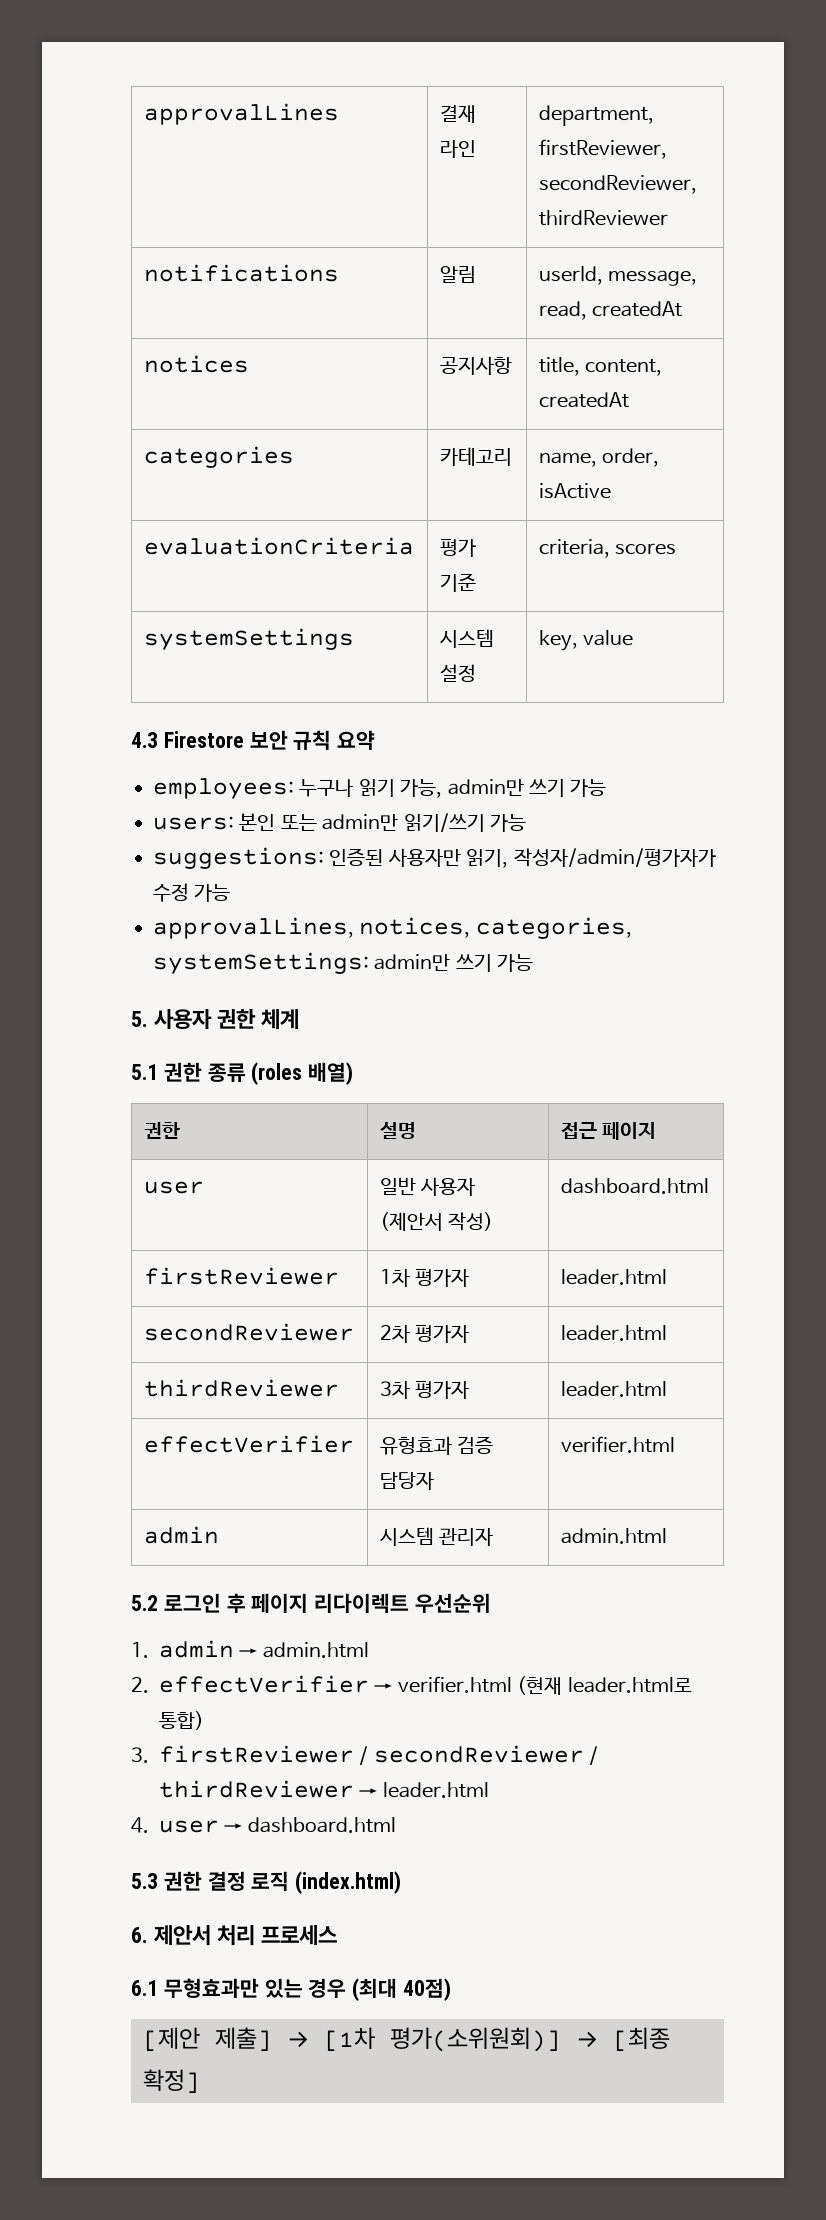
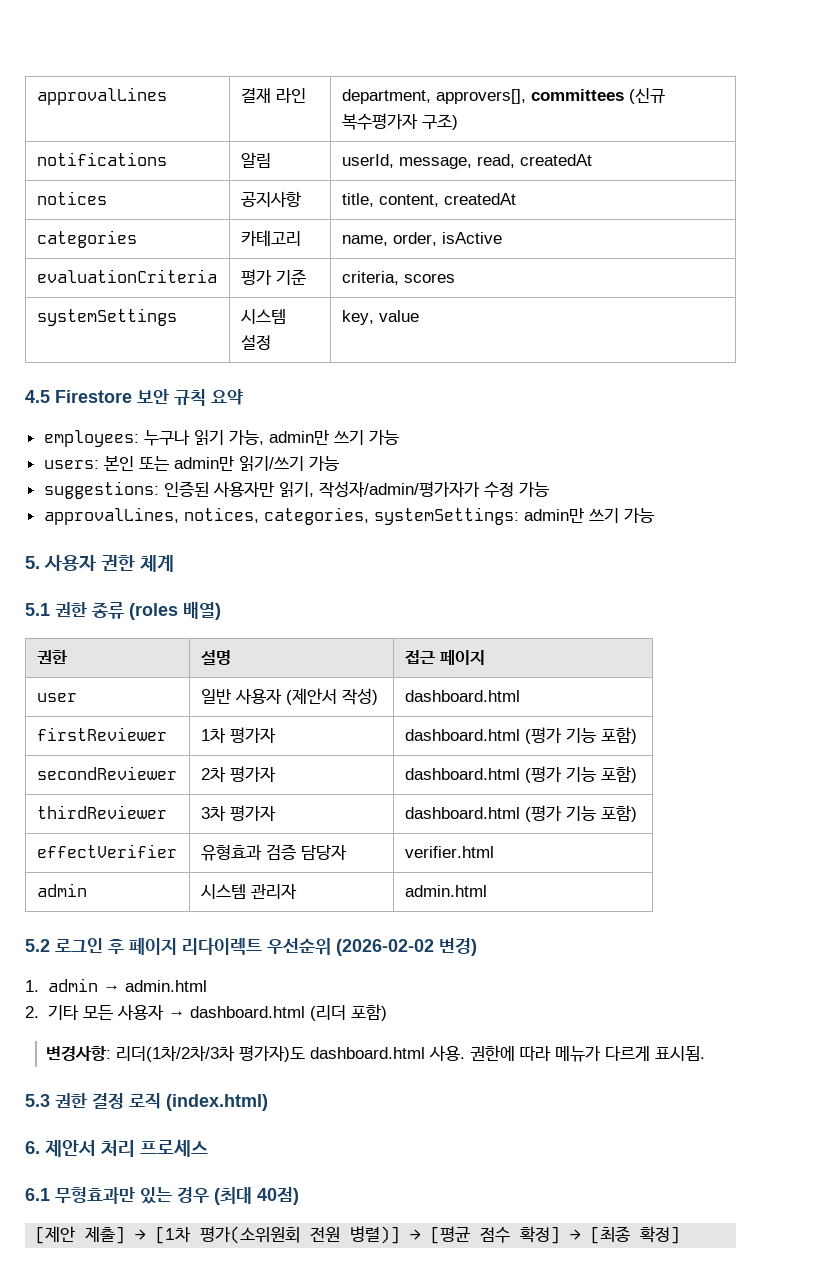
[538,139,667,159] [538,175,697,194] [538,210,668,226] firstReviewer, secondReviewer, thirdReviewer -> [435,88,665,104] [341,113,458,130] approvers[], committees (신규 복수평가자 구조)
[131,732,158,748] 4.3 -> [25,390,50,403] 4.5
[560,1269,667,1285] leader.html -> [404,727,637,744] dashboard.html (평가 기능 포함)
[560,1325,667,1341] leader.html -> [404,766,637,783] dashboard.html (평가 기능 포함)
[560,1381,667,1397] leader.html -> [404,805,637,822] dashboard.html (평가 기능 포함)
(492, 1603) none -> [336,938,477,956] (2026-02-02 변경)
[159,1675,692,1695] [159,1711,204,1730] [131,1745,599,1765] [159,1780,489,1798] [131,1817,396,1833] effectVerifier → verifier.html (현재 leader.html로 통합) // 3. firstReviewer / secondReviewer / thirdReviewer → leader.html // 4. user → dashboard.html -> [47,1004,387,1021] [46,1045,706,1062] 기타 모든 사용자 → dashboard.html (리더 포함) // 변경사항: 리더(1차/2차/3차 평가자)도 dashboard.html 사용. 권한에 따라 메뉴가 다르게 표시됨.
[390,2027,561,2052] 평가(소위원회)] -> [200,1226,561,1244] 평가(소위원회 전원 병렬)] → [평균 점수 확정]

